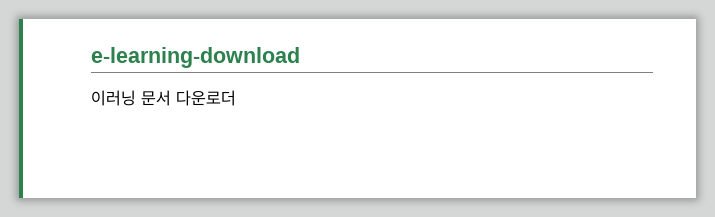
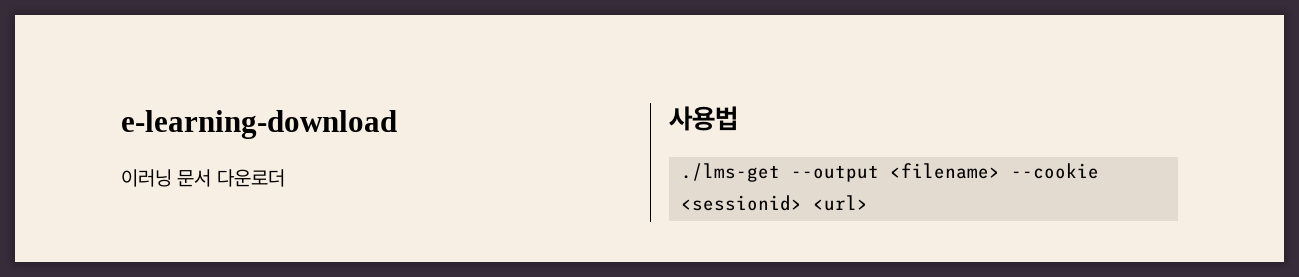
(236, 98) none -> [669,106,738,131] [681,163,1099,182] [681,195,868,211] // 사용법 // ./lms-get --output <filename> --cookie <sessionid> <url>

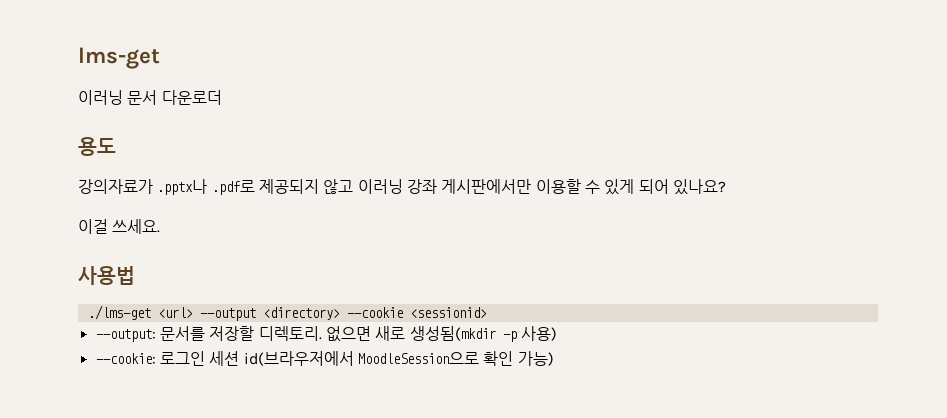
[121,110,397,139] e-learning-download -> [78,47,160,69] lms-get
(285, 178) none -> [78,137,116,156] [78,179,726,195] [78,219,161,234] // 용도 // 강의자료가 .pptx나 .pdf로 제공되지 않고 이러닝 강좌 게시판에서만 이용할 수 있게 되어 있나요? // 이걸 쓰세요.
[791,163,1000,182] --output <filename> -> [157,307,340,321] <url> --output <directory>
[813,195,868,211] <url> -> [95,326,557,342] [95,351,554,366] // --output: 문서를 저장할 디렉토리. 없으면 새로 생성됨(mkdir -p 사용) // --cookie: 로그인 세션 id(브라우저에서 MoodleSession으로 확인 가능)

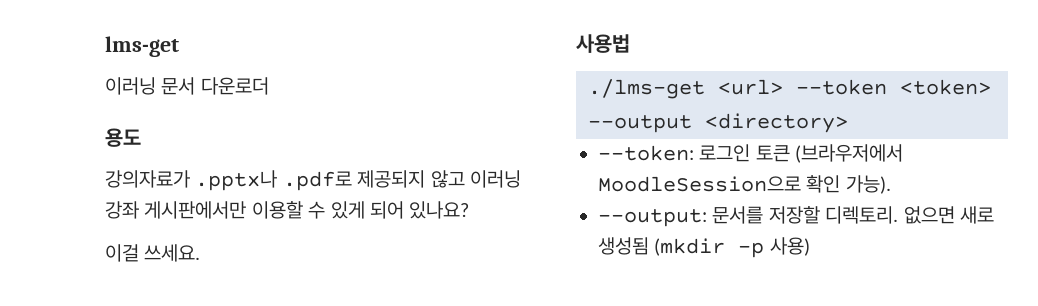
(193, 312) none -> [796,79,991,95] --token <token>
[346,307,487,318] --cookie <sessionid> -> [598,144,904,163] [598,175,891,194] // --token: 로그인 토큰 (브라우저에서 MoodleSession으로 확인 가능).
[409,326,496,341] 생성됨(mkdir -> [598,237,726,256] 생성됨 (mkdir
[95,351,554,366] // --cookie: 로그인 세션 id(브라우저에서 MoodleSession으로 확인 가능) -> (810, 246) none

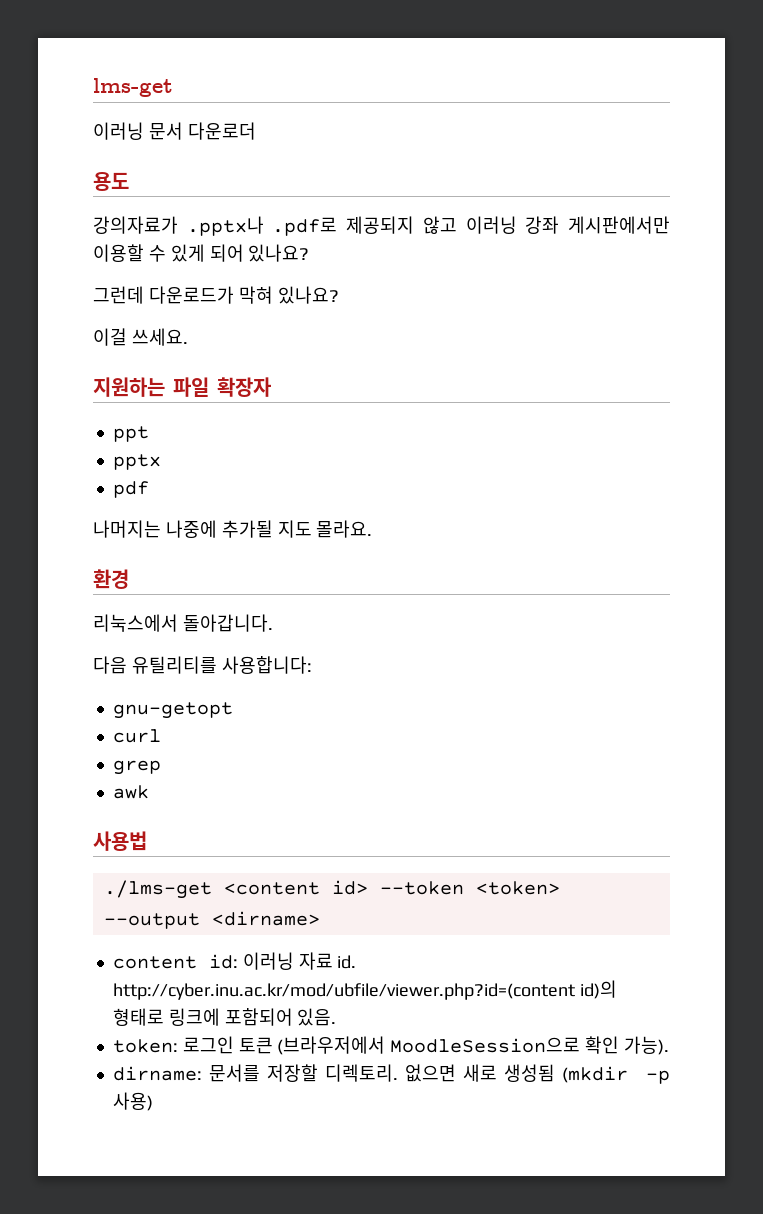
[105,244,201,262] 이걸 쓰세요. -> [93,286,339,304] [93,328,188,346] [93,377,271,397] [112,426,149,442] [112,454,161,470] [112,481,149,498] [93,520,373,538] [93,569,129,589] [93,614,273,632] [93,656,312,674] [112,702,233,719] [112,729,161,743] [112,760,161,775] [112,785,149,799] 그런데 다운로드가 막혀 있나요? // 이걸 쓰세요. // 지원하는 파일 확장자 // ppt // pptx // pdf // 나머지는 나중에 추가될 지도 몰라요. // 환경 // 리눅스에서 돌아갑니다. // 다음 유틸리티를 사용합니다: // gnu-getopt // curl // grep // awk
[718,79,783,95] <url> -> [223,880,368,895] <content id>
[705,113,848,133] [598,145,694,161] <directory> // --token: -> [211,911,320,926] [112,952,357,970] [112,980,617,1000] [112,1008,337,1026] [112,1039,178,1053] <dirname> // content id: 이러닝 자료 id. http://cyber.inu.ac.kr/mod/ubfile/viewer.php?id=(content id)의 형태로 링크에 포함되어 있음. // token:
[598,209,707,227] --output: -> [112,1066,202,1081] dirname:

